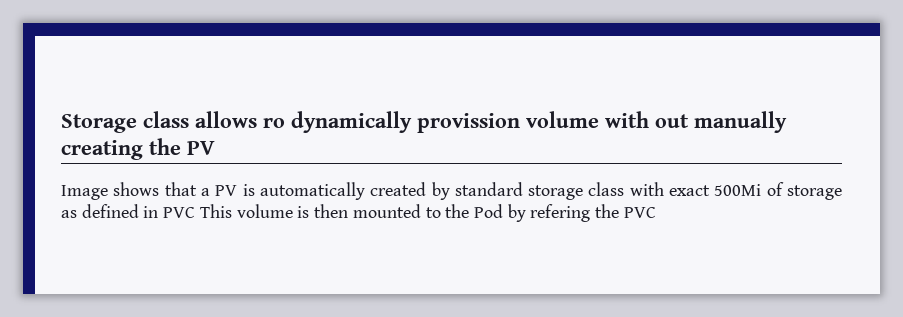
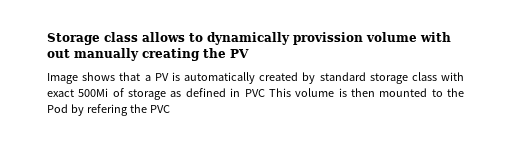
[263,118,285,128] ro -> [189,33,203,42] to

